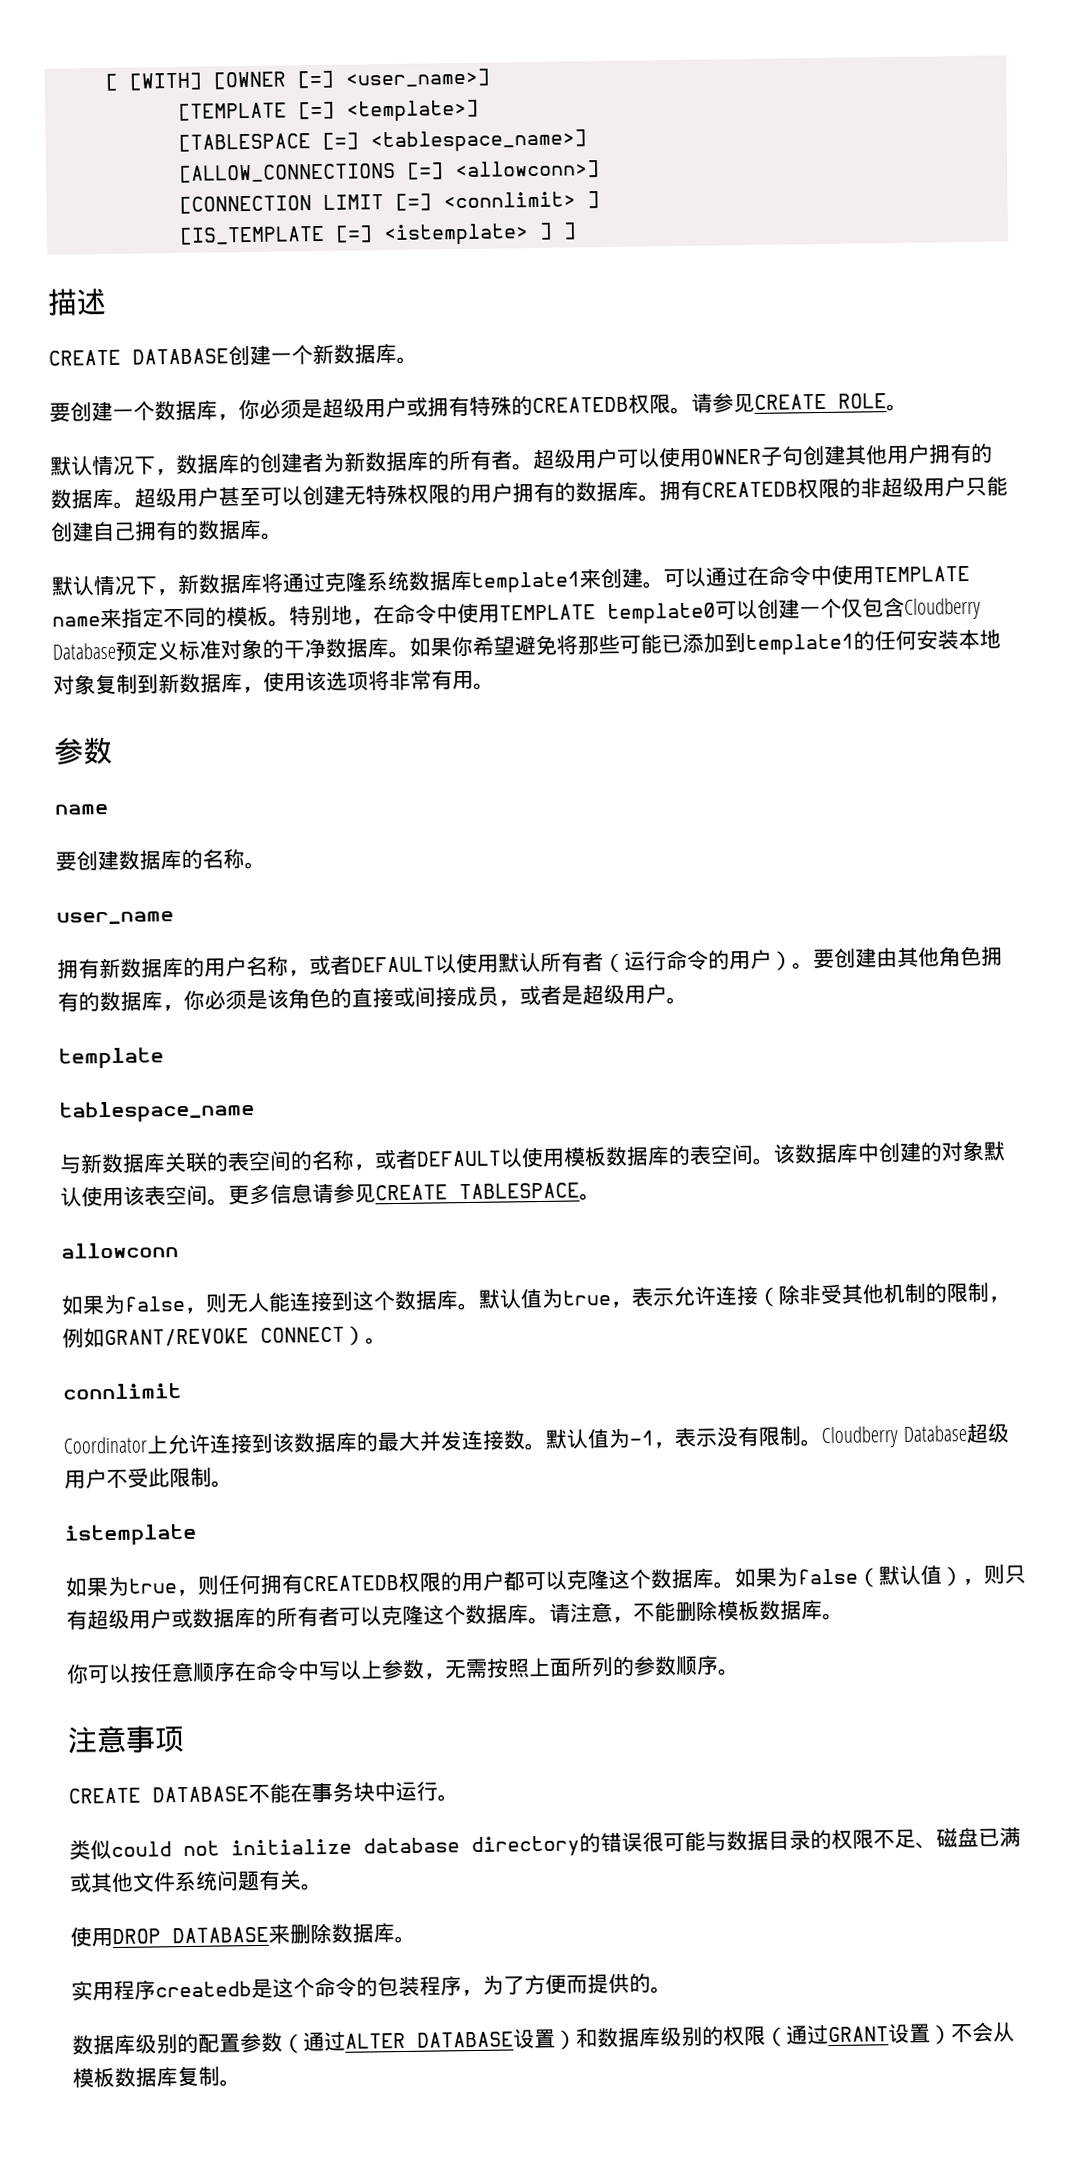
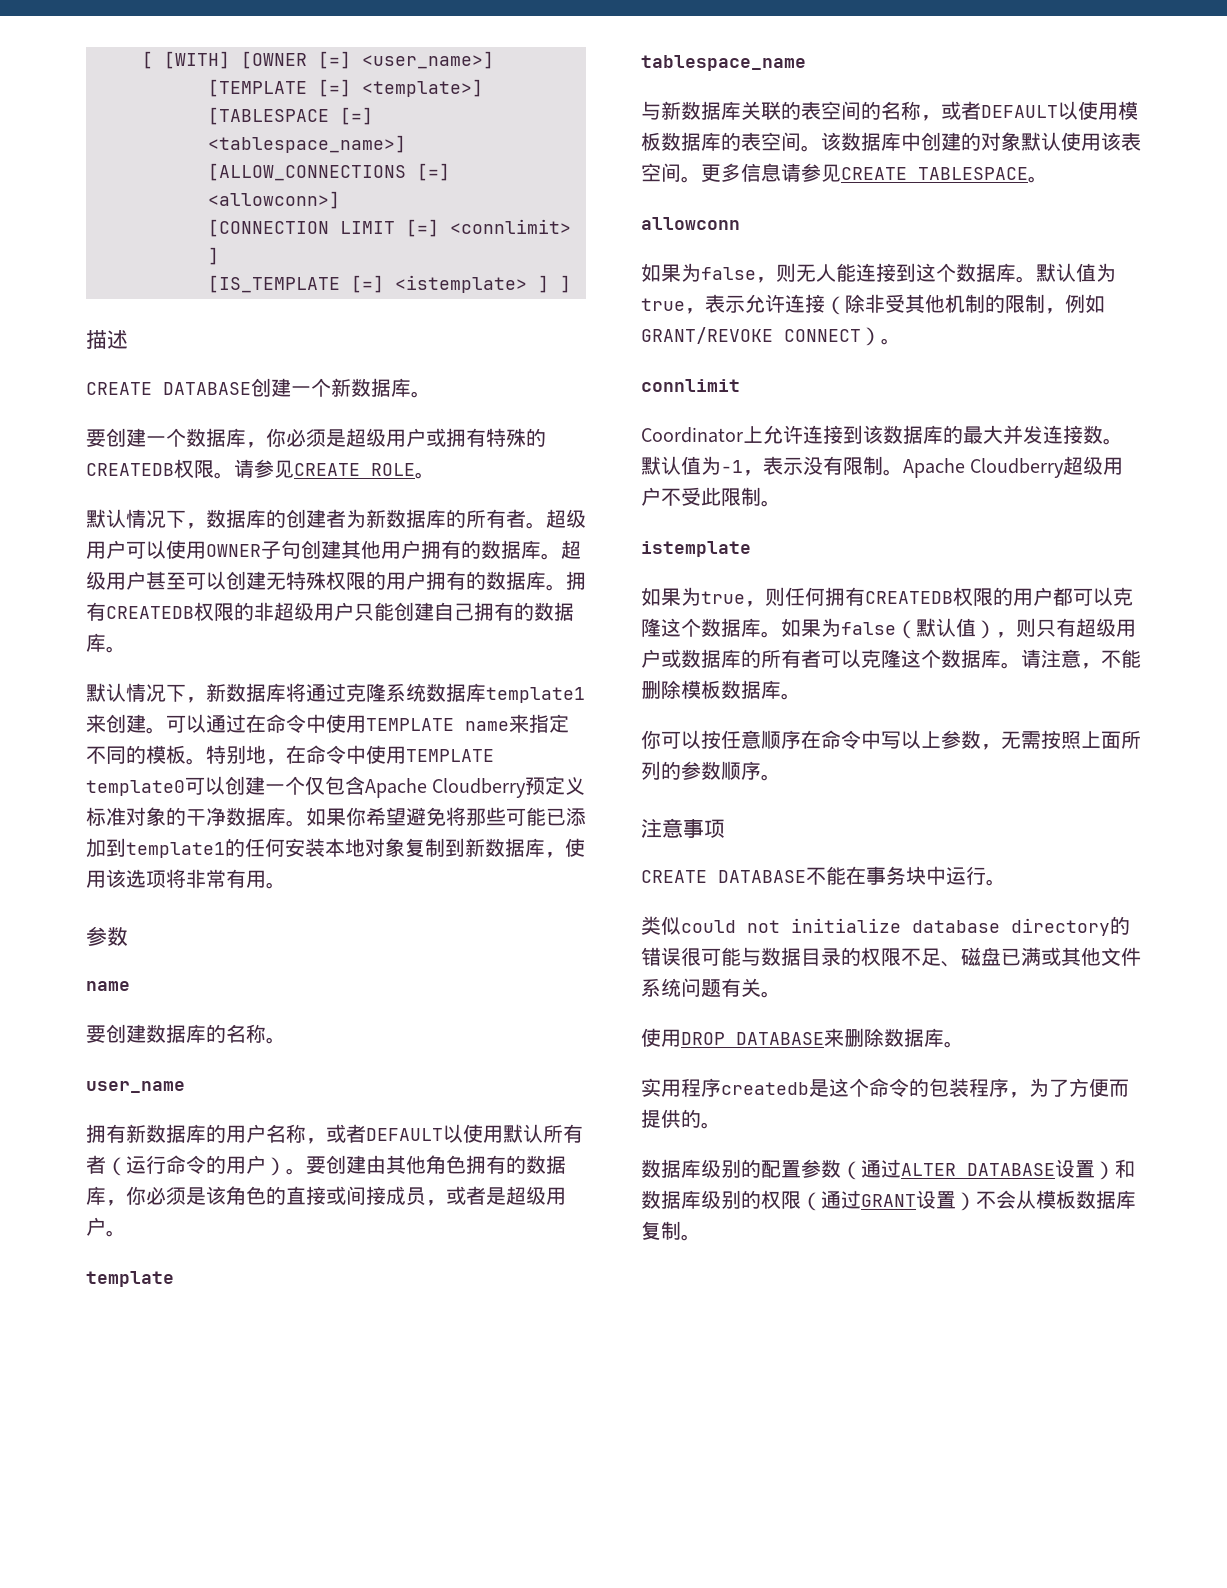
[904,597,981,620] [52,642,116,660] Cloudberry Database -> [365,778,527,798] Apache Cloudberry
[821,1425,967,1449] Cloudberry Database -> [903,458,1065,478] Apache Cloudberry

